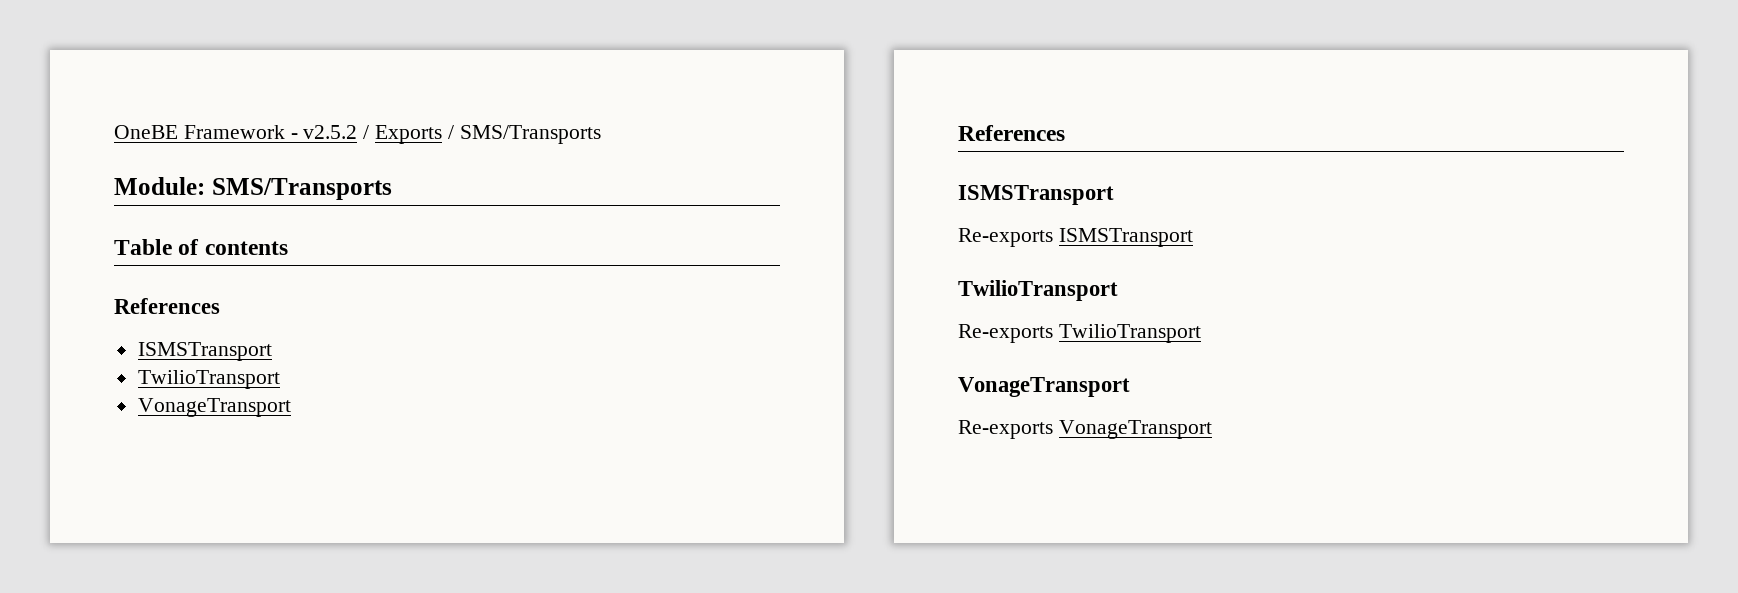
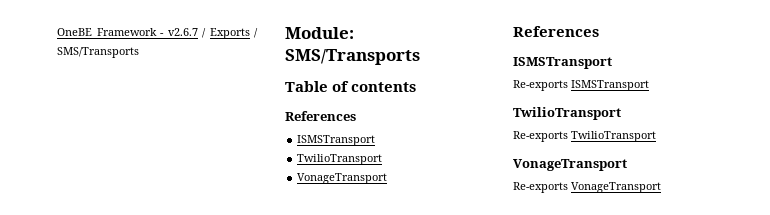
[303,125,358,139] v2.5.2 -> [167,28,198,36] v2.6.7

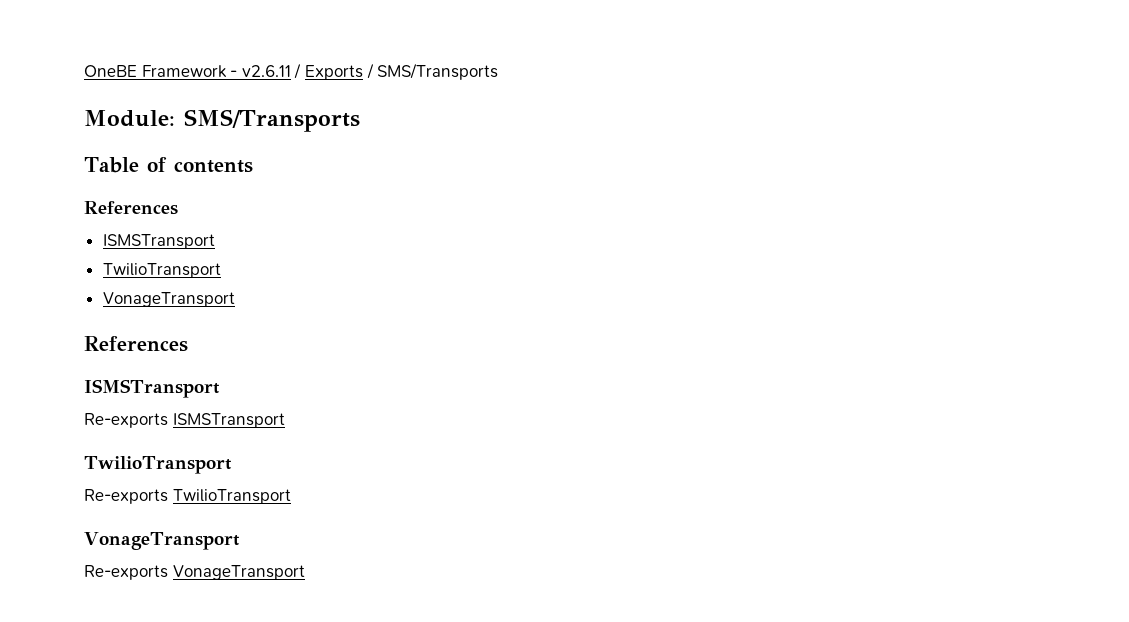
[167,28,198,36] v2.6.7 -> [241,65,291,77] v2.6.11

